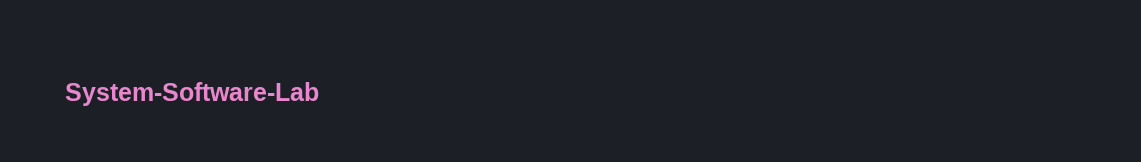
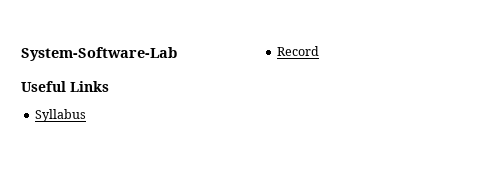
(319, 94) none -> [21,81,109,92] [34,109,86,122] [276,46,319,56] // Useful Links // Syllabus // Record

